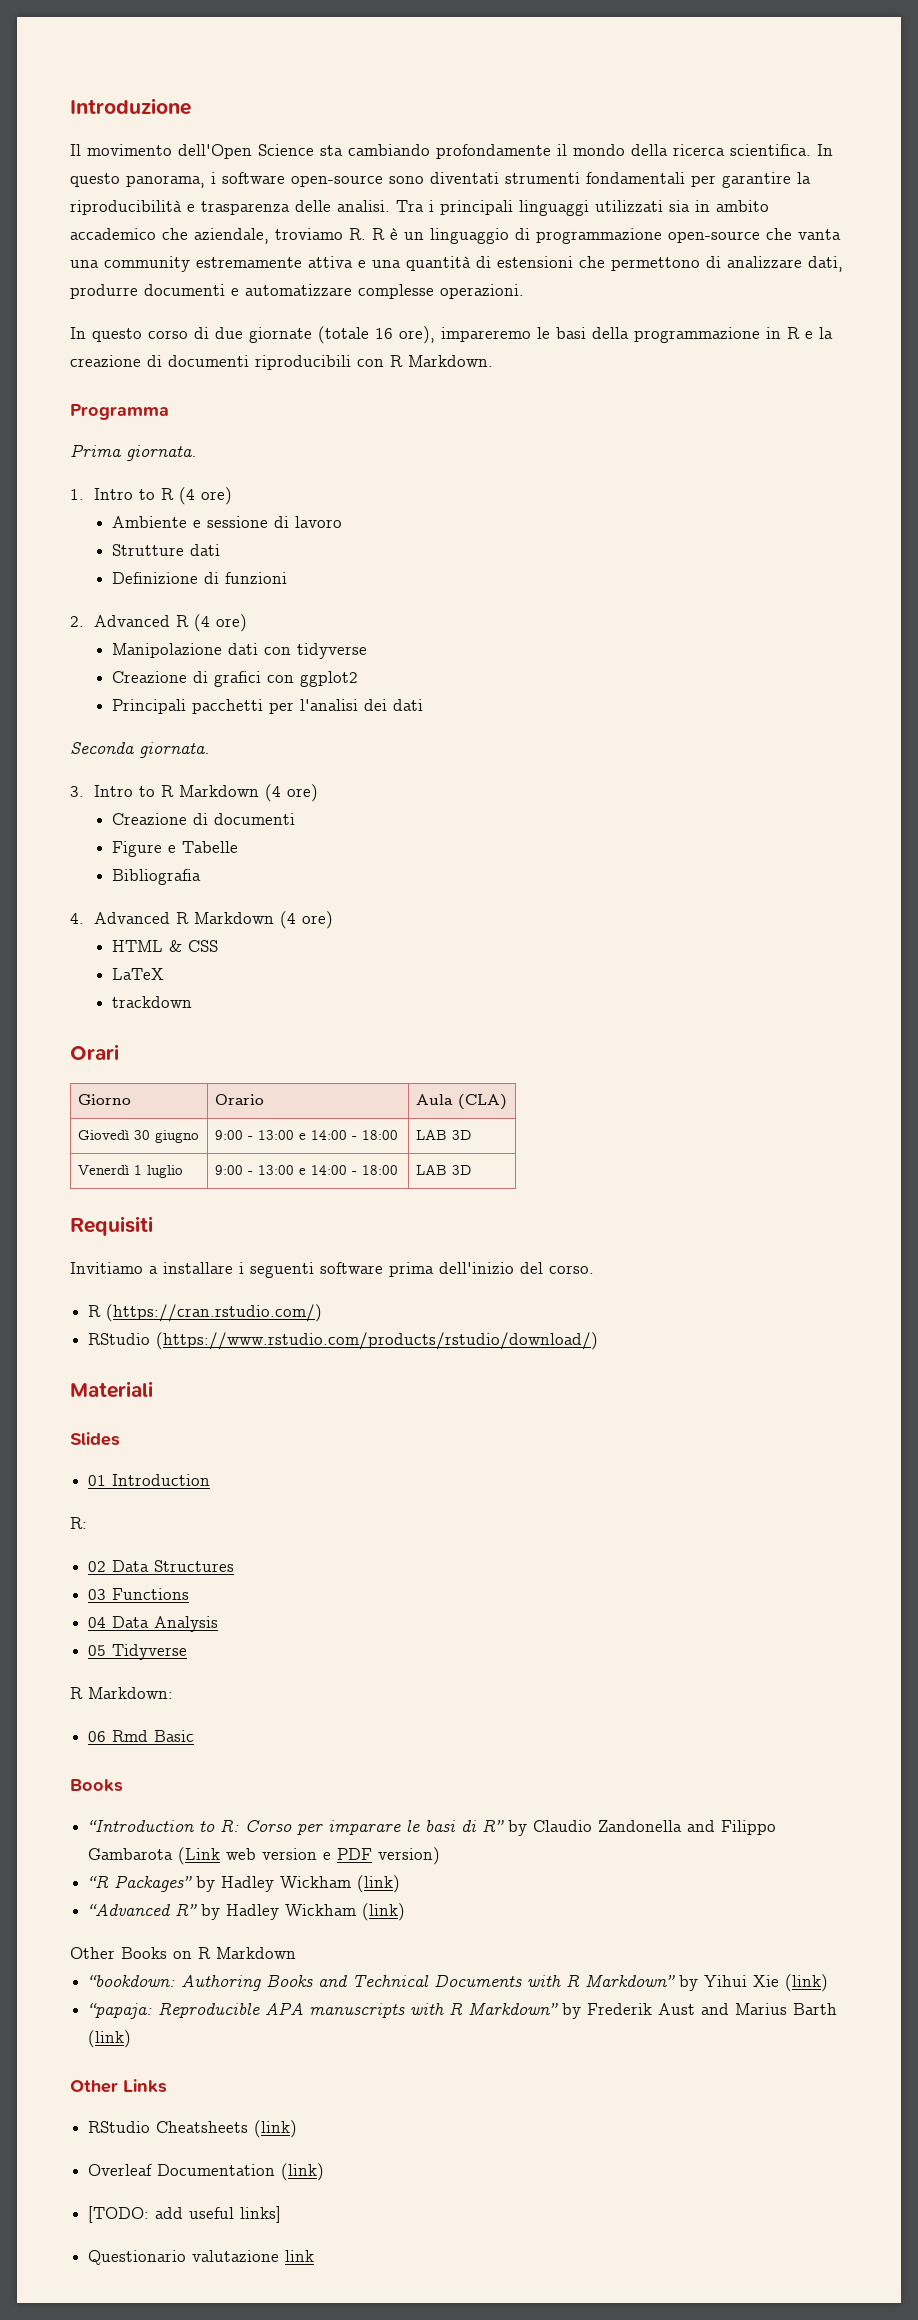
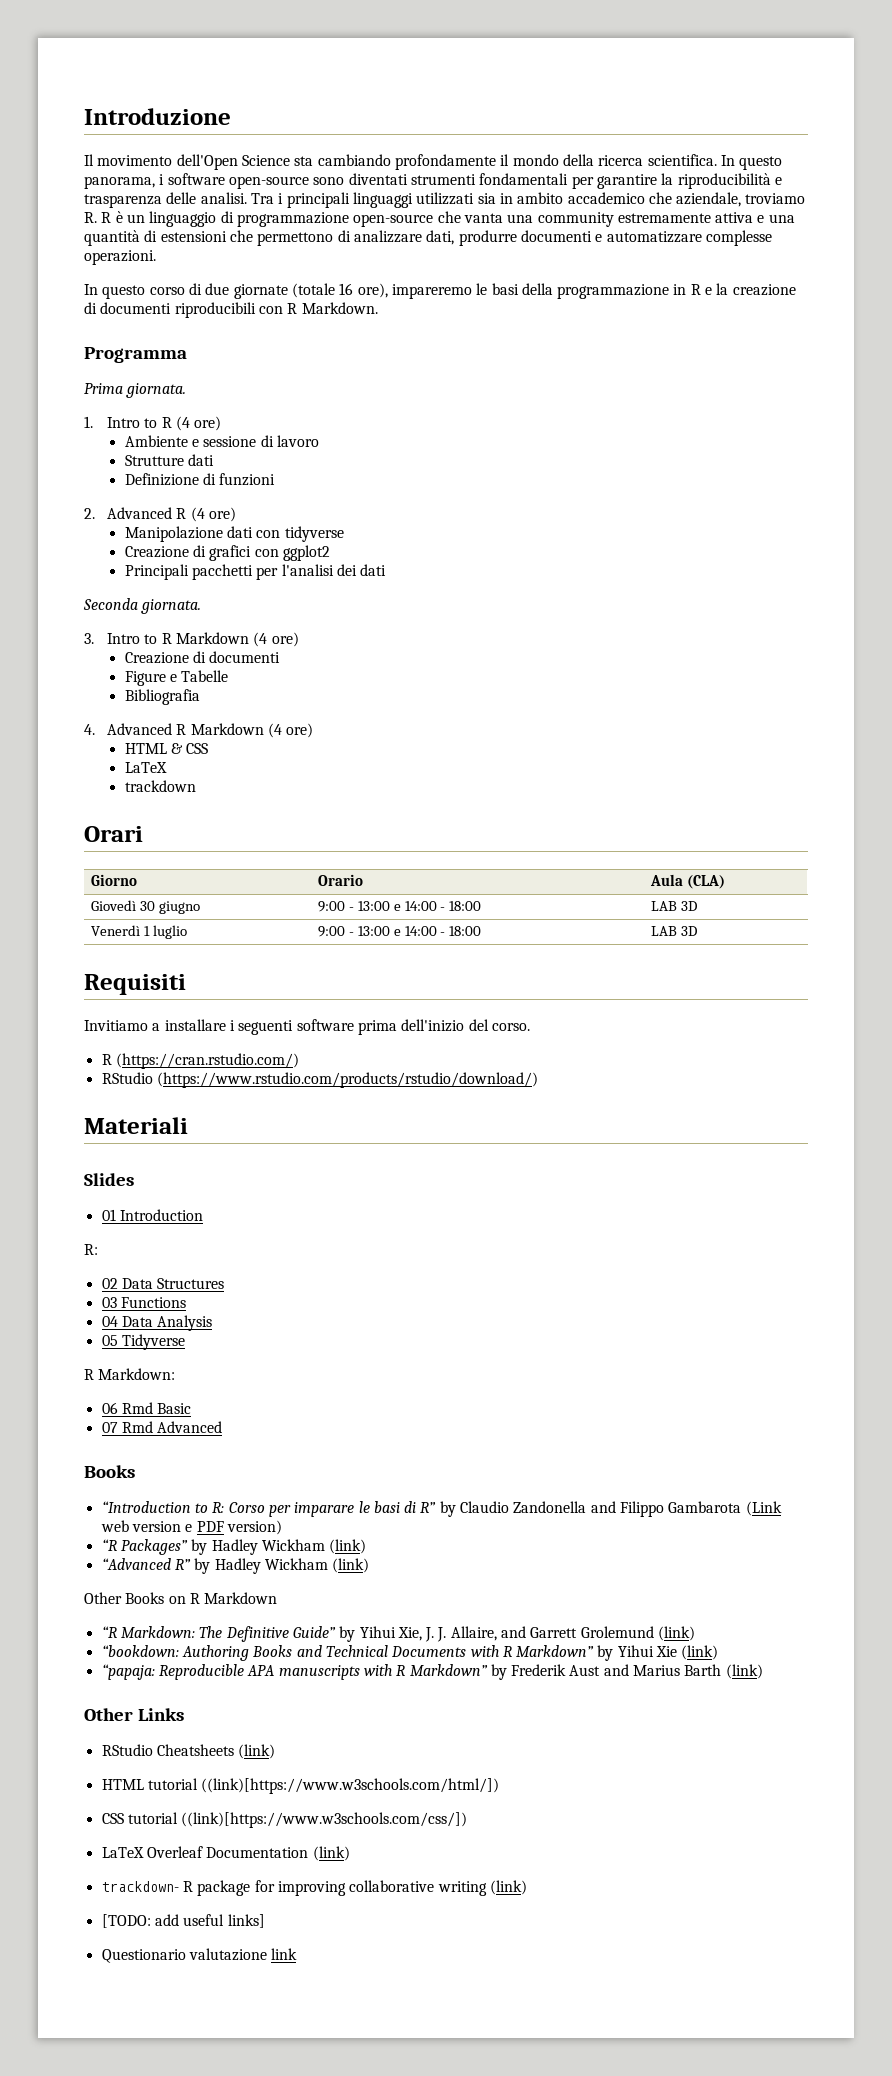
(195, 1736) none -> [101,1421,223,1433] // 07 Rmd Advanced
(296, 1953) none -> [101,1626,696,1642] // “R Markdown: The Definitive Guide” by Yihui Xie, J. J. Allaire, and Garrett Grolemund (link)
[88,2164,276,2176] Overleaf Documentation -> [101,1778,500,1794] [101,1812,468,1828] [101,1846,350,1861] [101,1880,487,1896] HTML tutorial ((link)[https://www.w3schools.com/html/]) // CSS tutorial ((link)[https://www.w3schools.com/css/]) // LaTeX Overleaf Documentation (link) // trackdown- R package for improving collaborative writing

